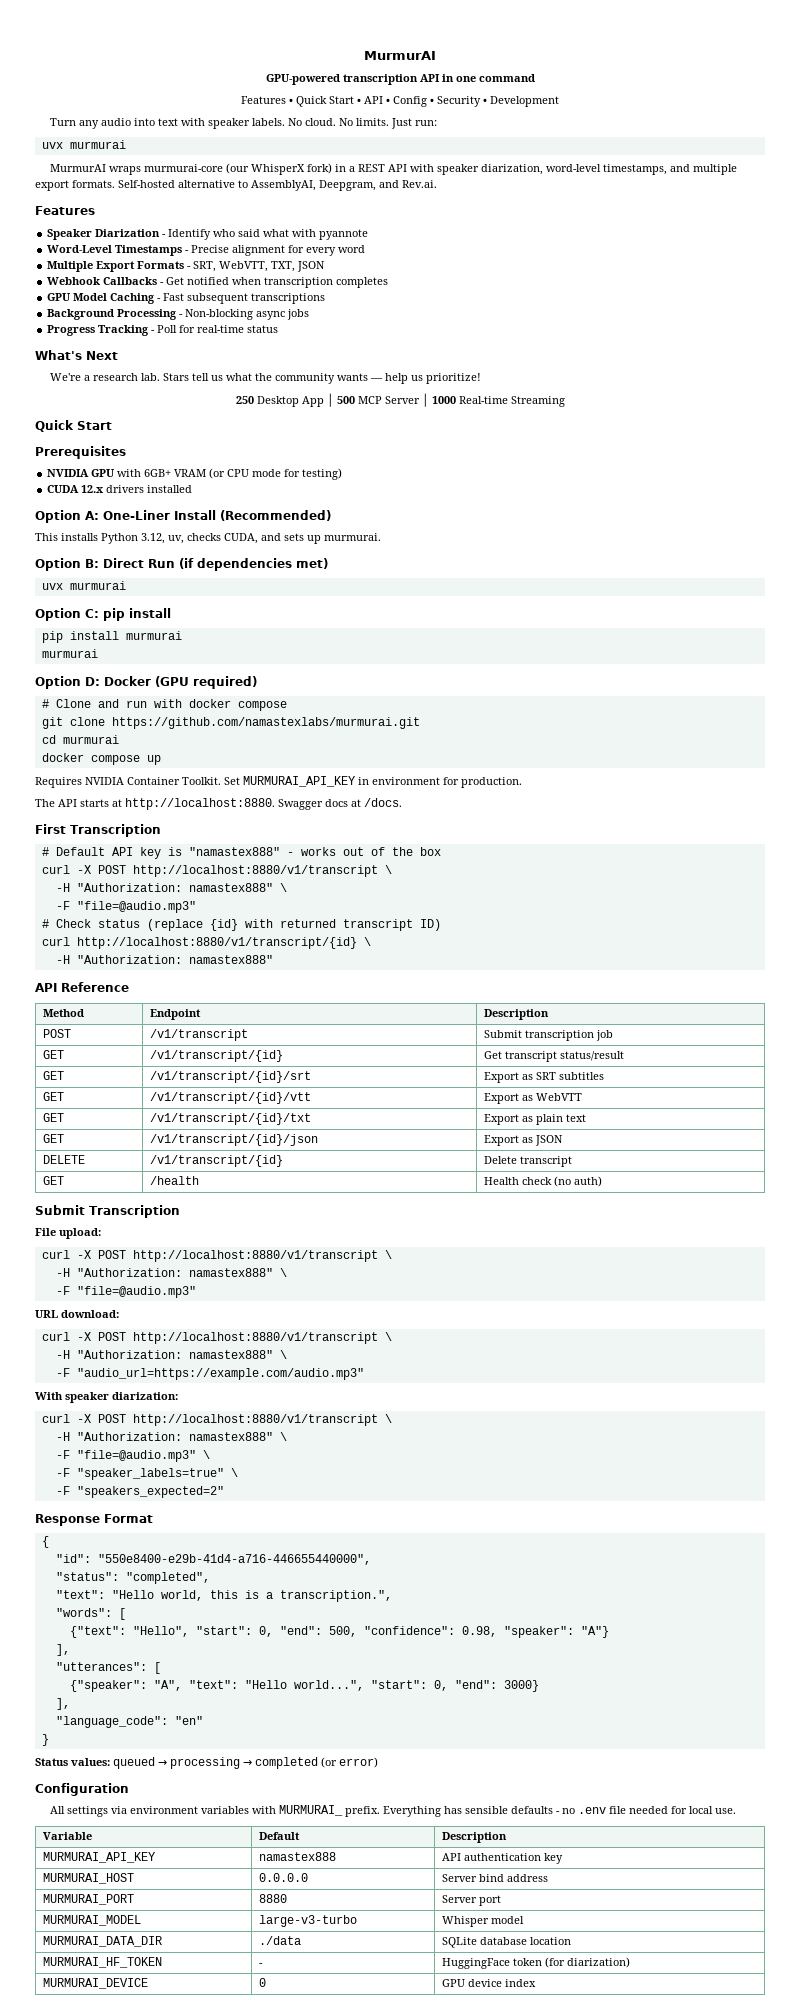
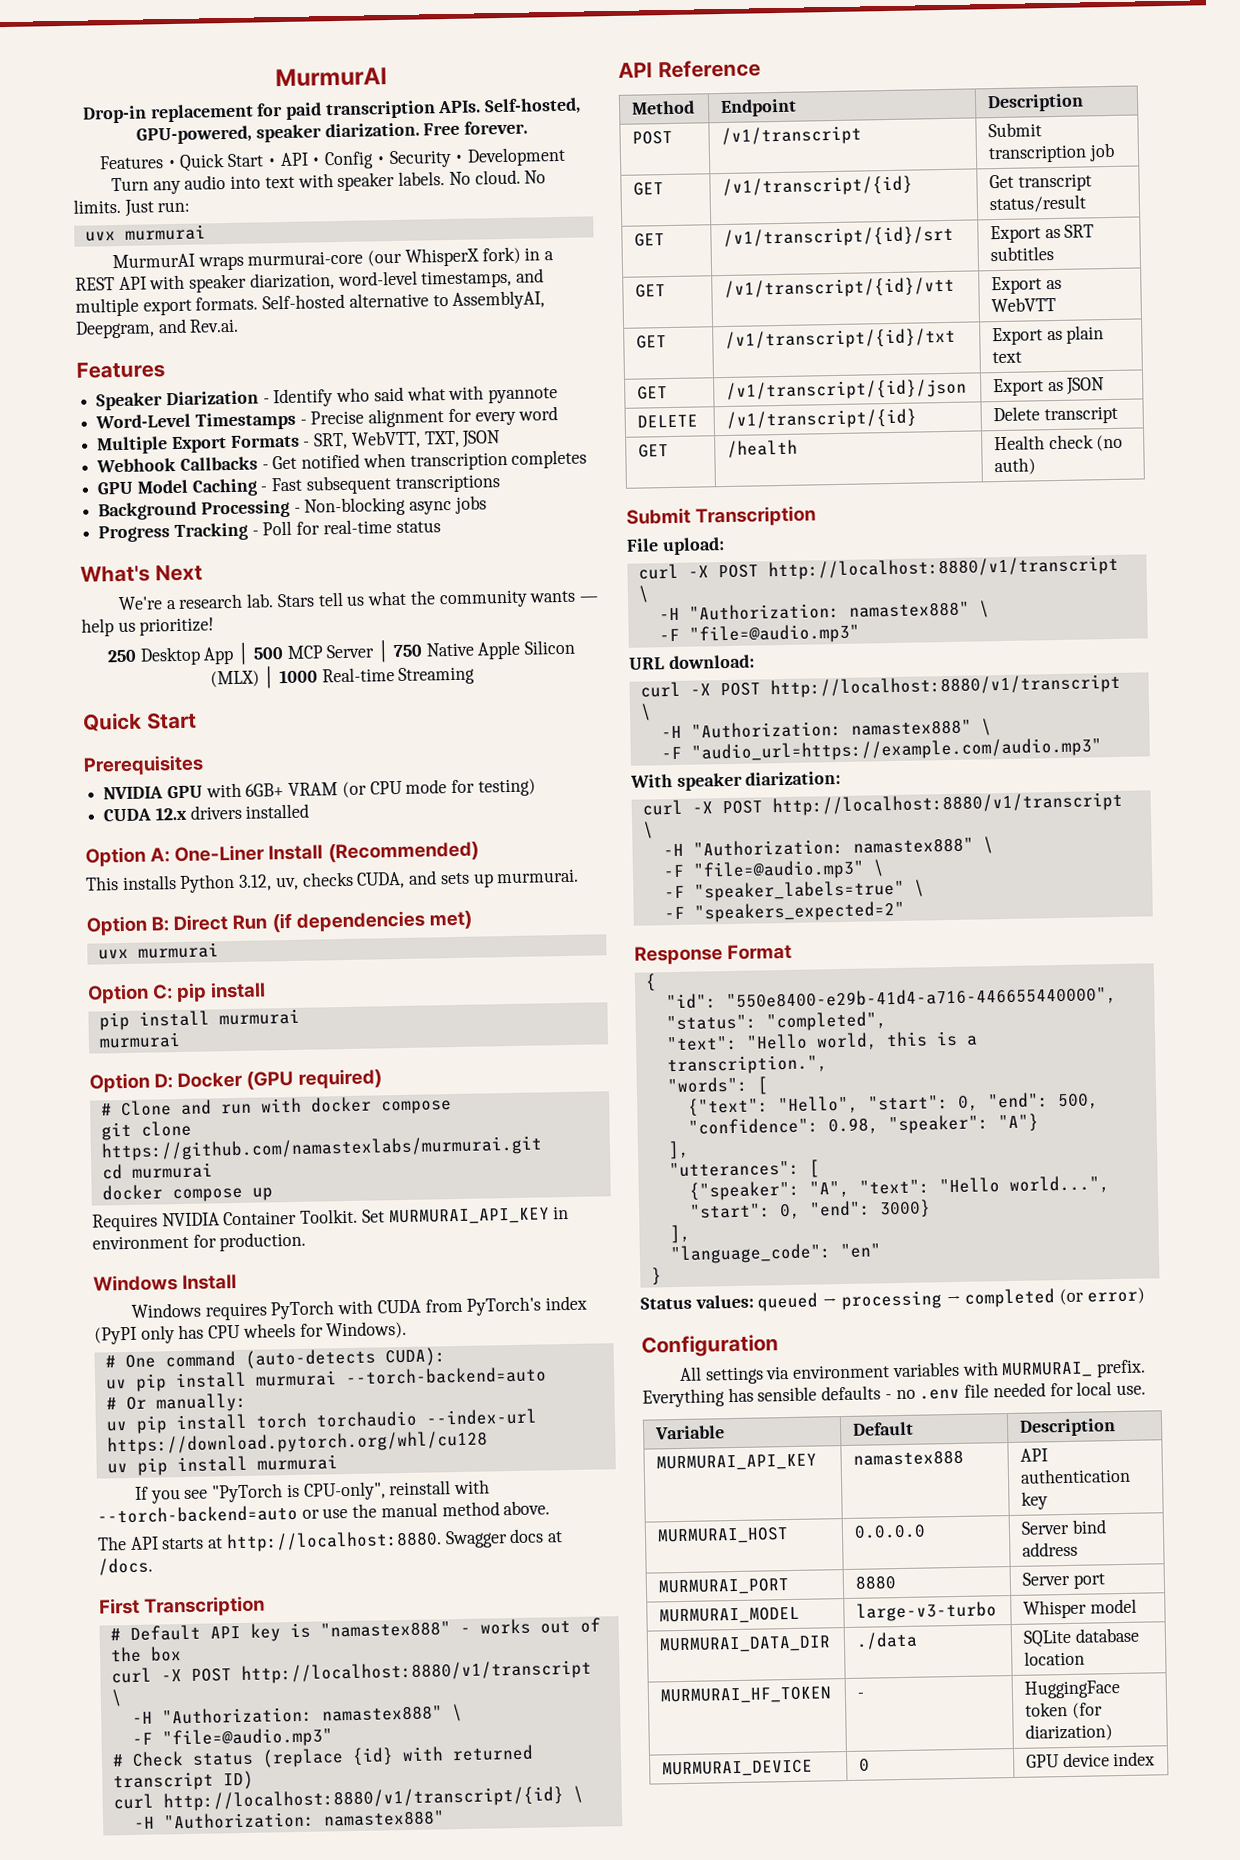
[265,74,535,85] GPU-powered transcription API in one command -> [81,97,582,124] [136,120,528,145] Drop-in replacement for paid transcription APIs. Self-hosted, GPU-powered, speaker diarization. Free forever.
(429, 400) none -> [392,639,575,660] [209,666,276,689] 750 Native Apple Silicon (MLX) │
(522, 782) none -> [93,1274,238,1292] [130,1295,588,1321] [94,1320,408,1345] [104,1347,446,1369] [105,1366,547,1392] [105,1392,247,1413] [105,1408,537,1434] [106,1430,488,1456] [106,1454,338,1476] [134,1479,491,1504] [97,1500,551,1524] // Windows Install // Windows requires PyTorch with CUDA from PyTorch's index (PyPI only has CPU wheels for Windows). // # One command (auto-detects CUDA): // uv pip install murmurai --torch-backend=auto // # Or manually: // uv pip install torch torchaudio --index-url https://download.pytorch.org/whl/cu128 // uv pip install murmurai // If you see "PyTorch is CPU-only", reinstall with --torch-backend=auto or use the manual method above.

